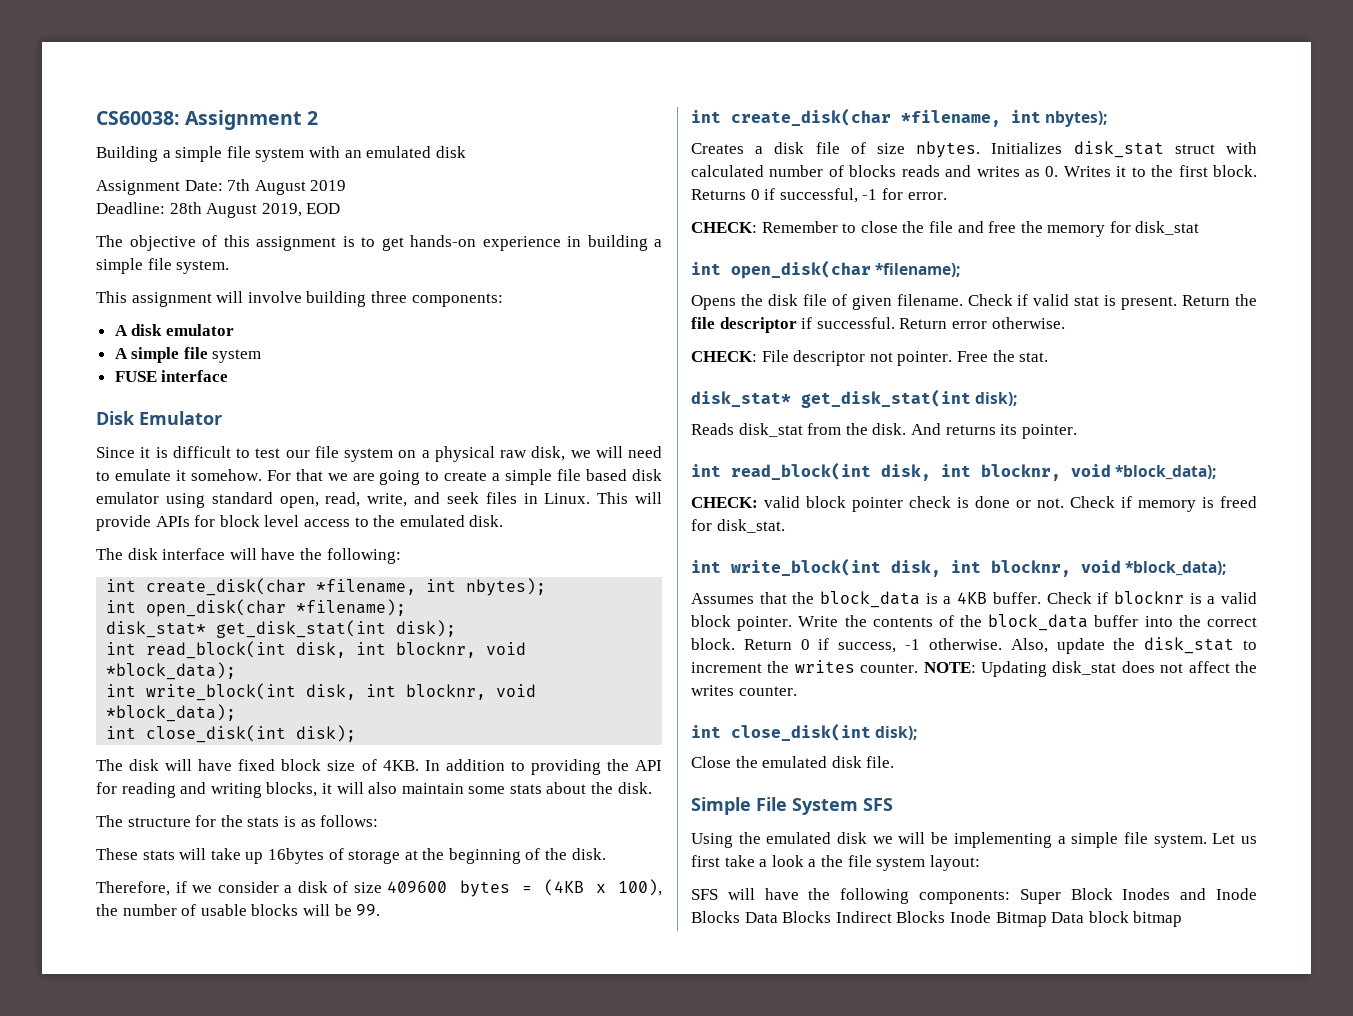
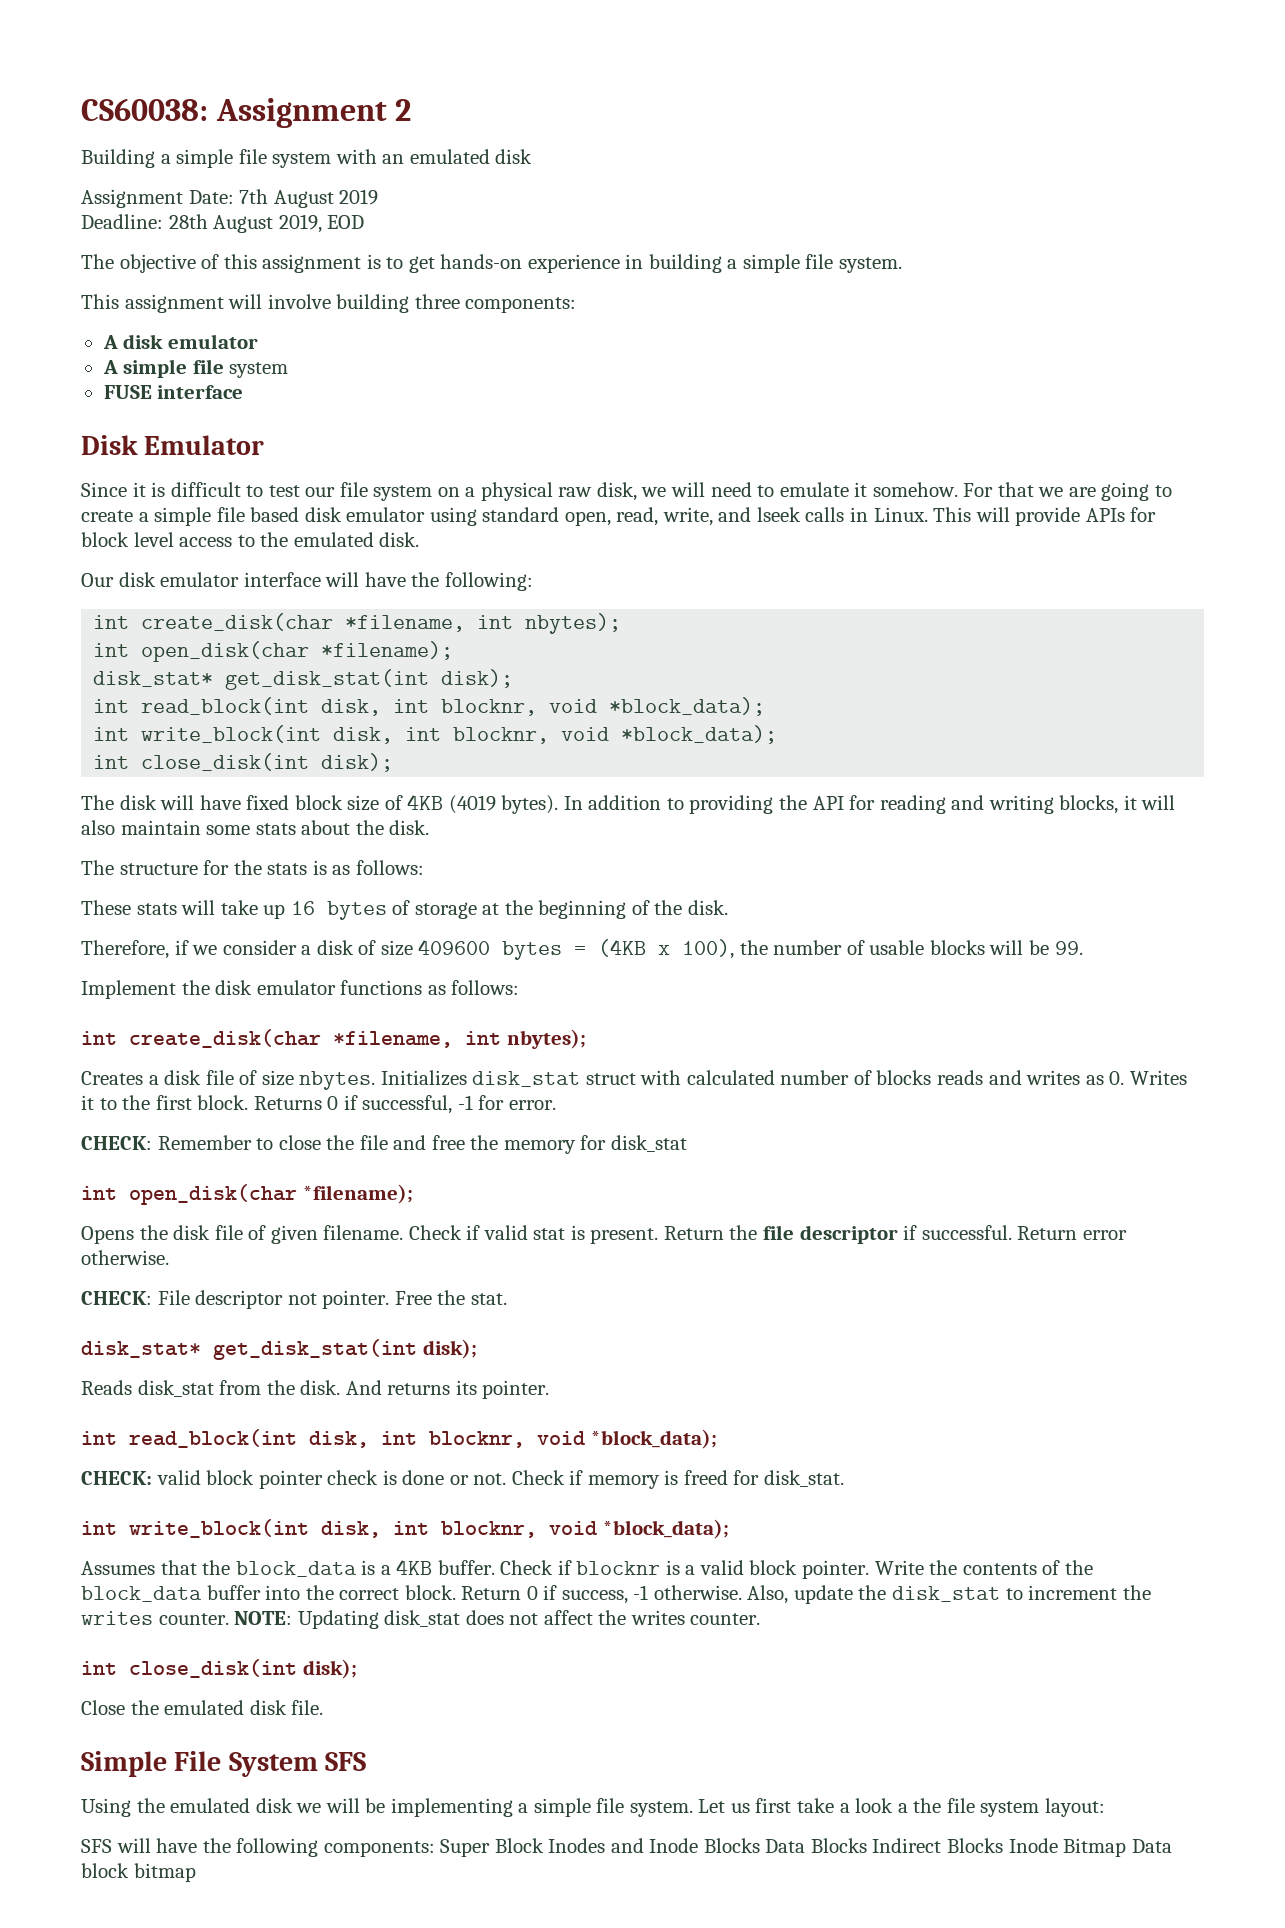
[446,492,517,504] seek files -> [756,507,845,522] lseek calls
[96,548,158,560] The disk -> [81,572,240,587] Our disk emulator
[382,760,419,771] 4KB. -> [407,794,559,814] 4KB (4019 bytes).
[267,848,324,864] 16bytes -> [290,901,387,920] 16 bytes
(381, 910) none -> [81,980,520,999] // Implement the disk emulator functions as follows:

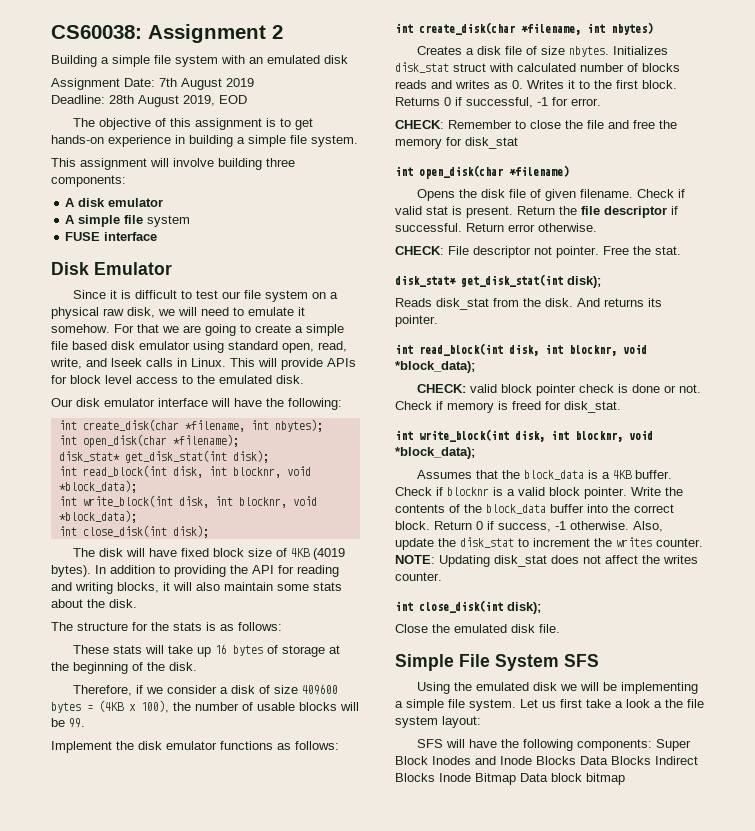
[506,1029,586,1049] nbytes); -> [611,22,653,35] nbytes)
[302,1184,413,1204] *filename); -> [509,165,569,177] *filename)

